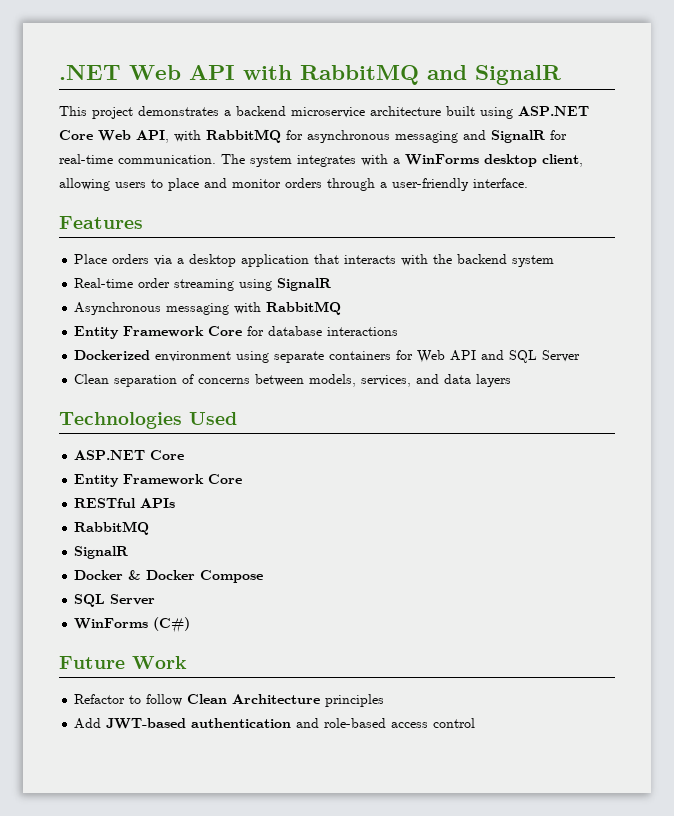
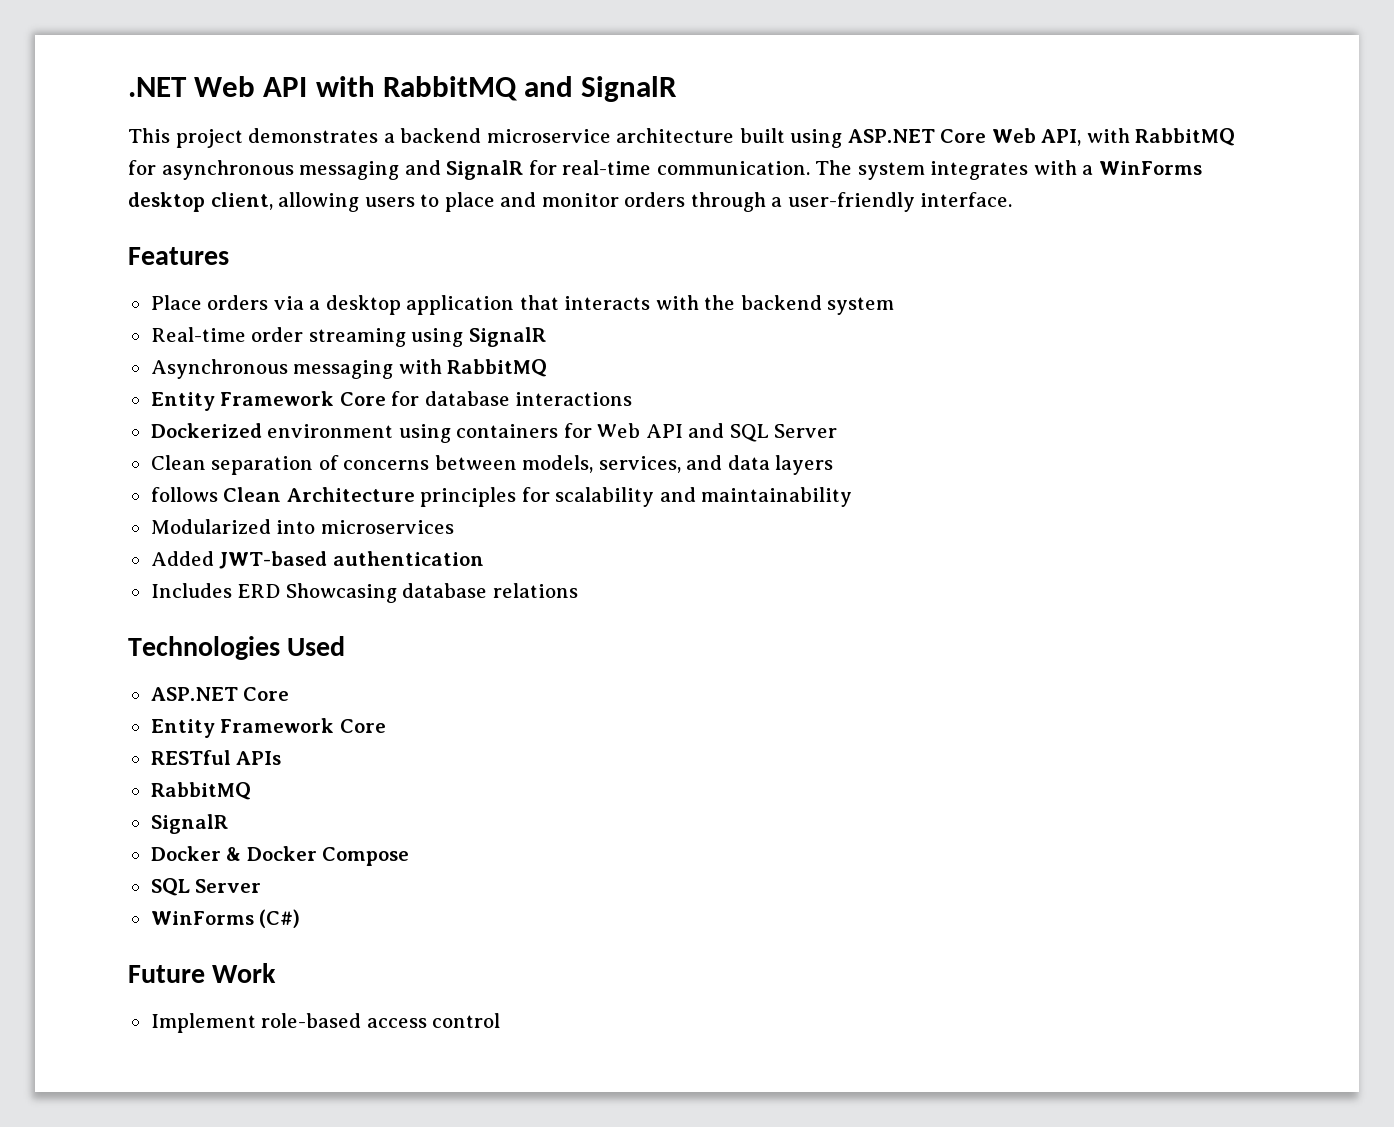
[274,351,325,363] separate -> (451, 433) none
(512, 380) none -> [150,487,853,507] [150,519,454,534] [150,551,484,569] [150,583,578,603] // follows Clean Architecture principles for scalability and maintainability // Modularized into microservices // Added JWT-based authentication // Includes ERD Showcasing database relations
[74,694,385,707] [74,718,320,729] Refactor to follow Clean Architecture principles // Add JWT-based authentication and -> [150,1013,256,1033] Implement

